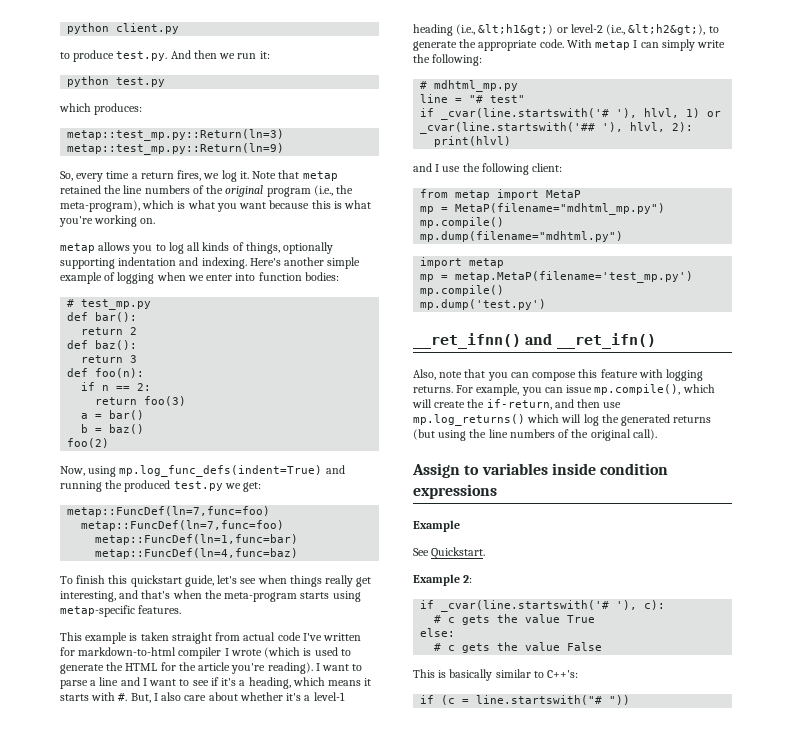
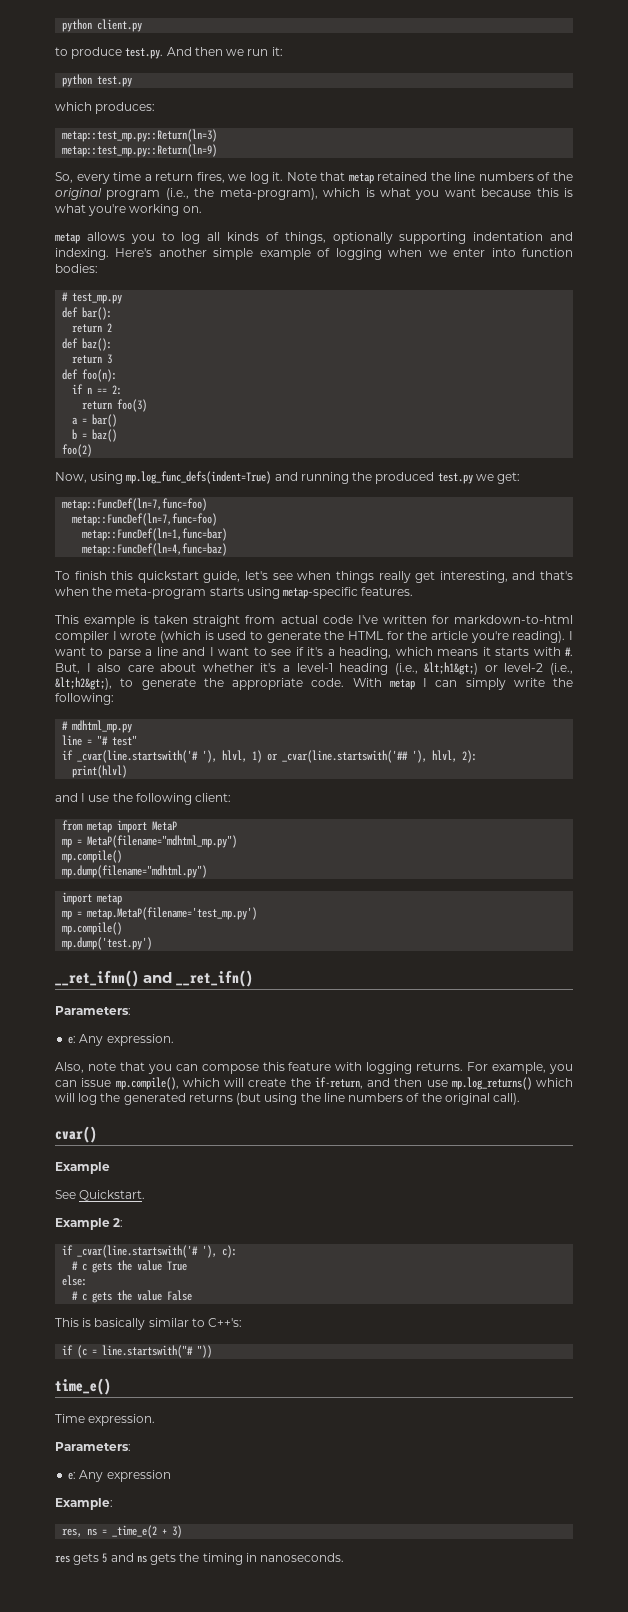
(656, 341) none -> [55,1006,131,1015] [68,1034,174,1046] // Parameters: // e: Any expression.
[412,463,669,478] [413,484,497,499] Assign to variables inside condition expressions -> [55,1126,97,1143] cvar()
(631, 700) none -> [55,1378,111,1395] [55,1414,156,1426] [55,1442,131,1451] [68,1470,171,1482] [55,1498,113,1510] [62,1525,183,1538] [55,1553,345,1565] // time_e() // Time expression. // Parameters: // e: Any expression // Example: // res, ns = _time_e(2 + 3) // res gets 5 and ns gets the timing in nanoseconds.

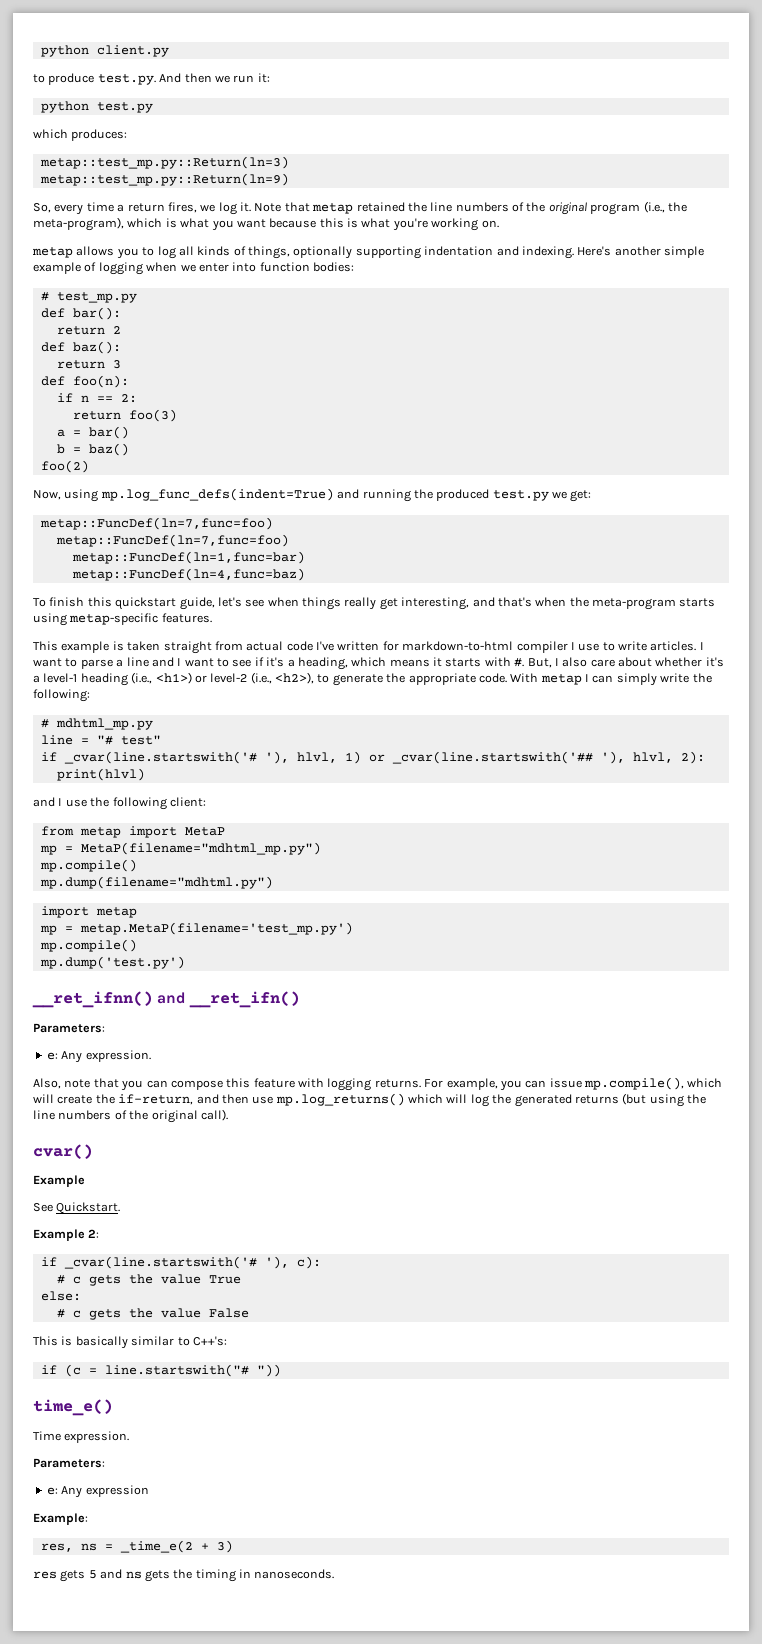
[120,631,566,643] wrote (which is used to generate the HTML for the article you're reading). -> [578,641,697,651] use to write articles.
[424,662,479,675] &lt;h1&gt;) -> [155,672,192,684] <h1>)
[55,677,112,690] &lt;h2&gt;), -> [275,672,314,684] <h2>),

